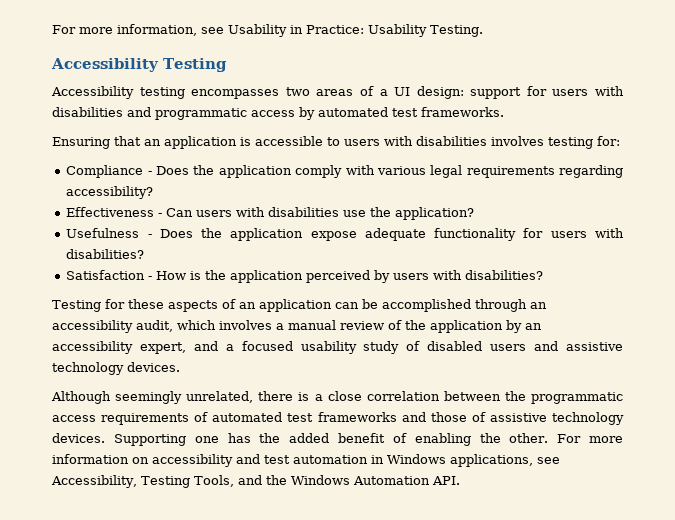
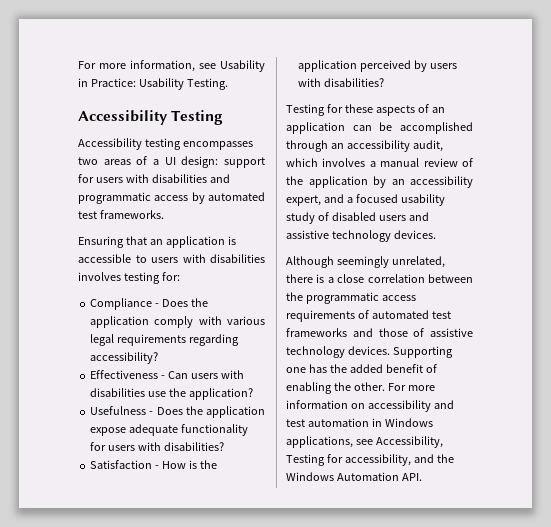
[193,475,234,487] Tools, -> [326,454,411,466] for accessibility,

